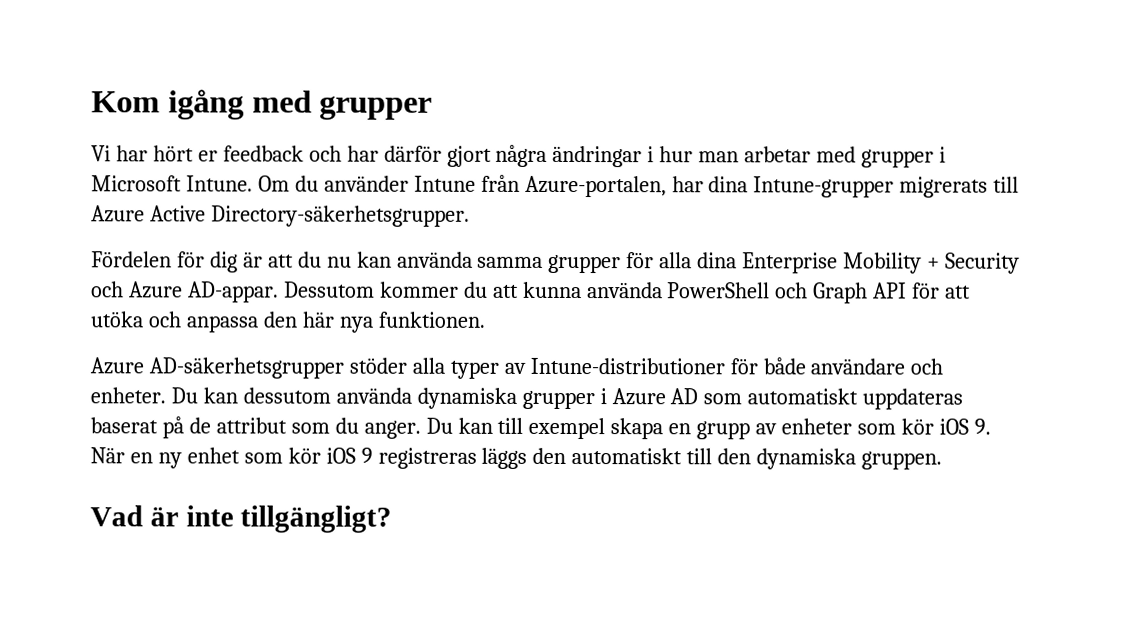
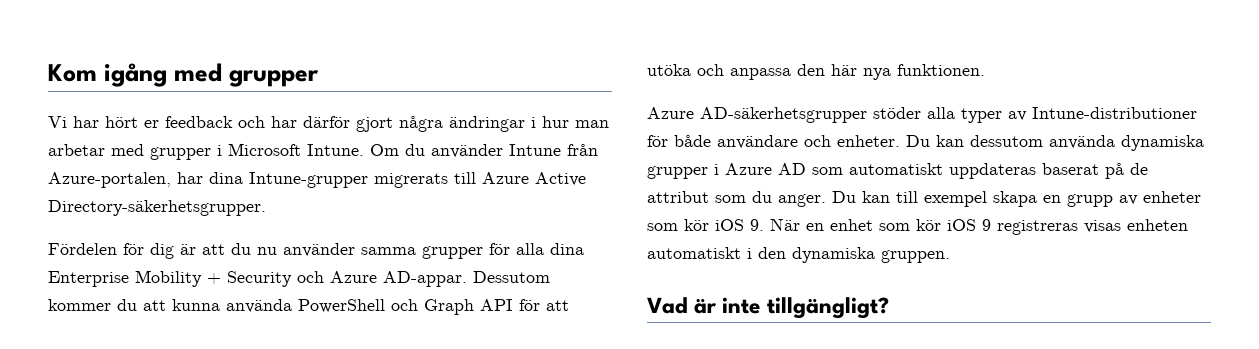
[356,251,473,268] kan använda -> [283,243,355,257] använder
[157,452,182,469] ny -> (824, 227) none
[481,447,713,469] läggs den automatiskt till -> [1084,219,1188,233] [647,247,752,259] visas enheten automatiskt i

